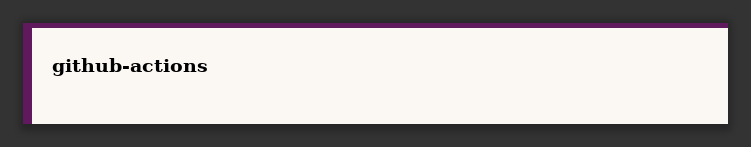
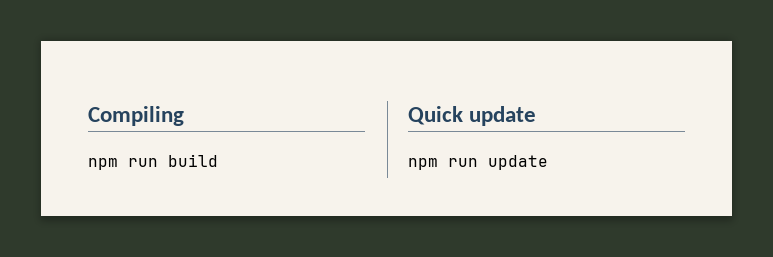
[52,58,208,76] github-actions -> [88,106,184,126] [88,154,218,170] [408,106,537,126] [408,155,548,170] Compiling // npm run build // Quick update // npm run update

